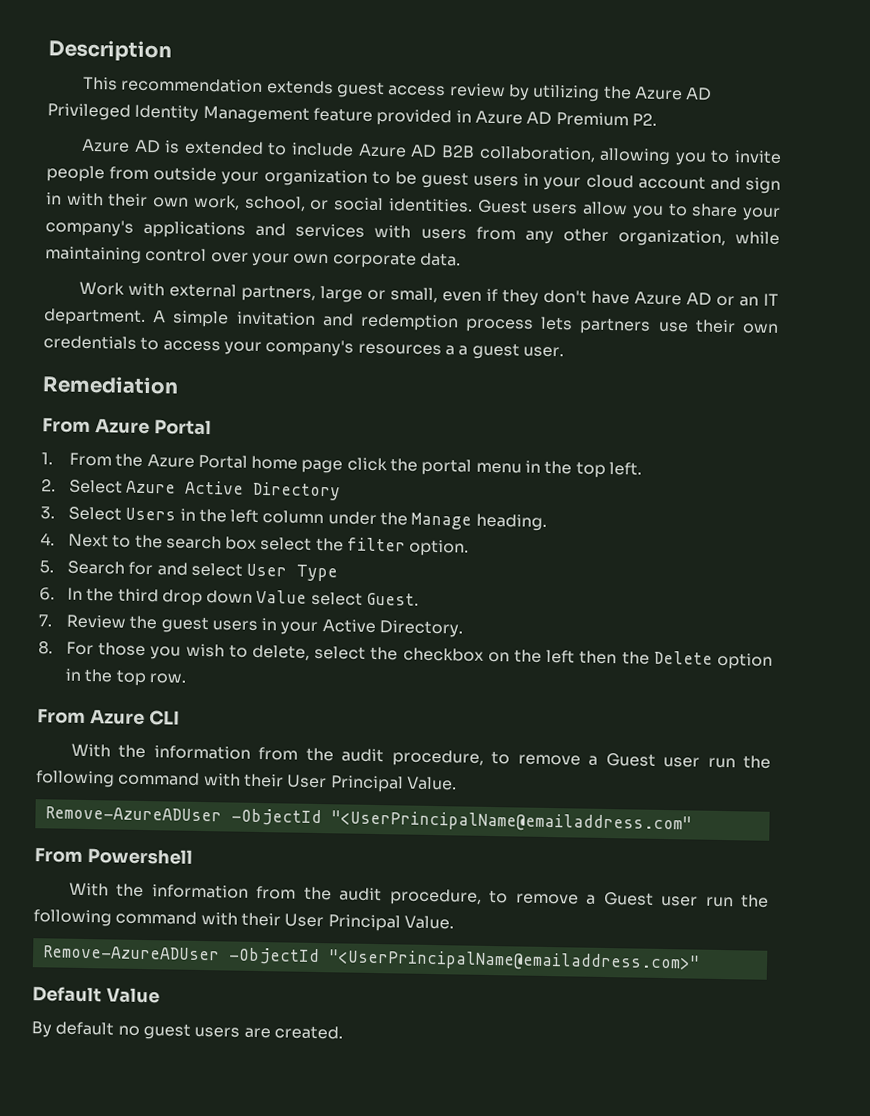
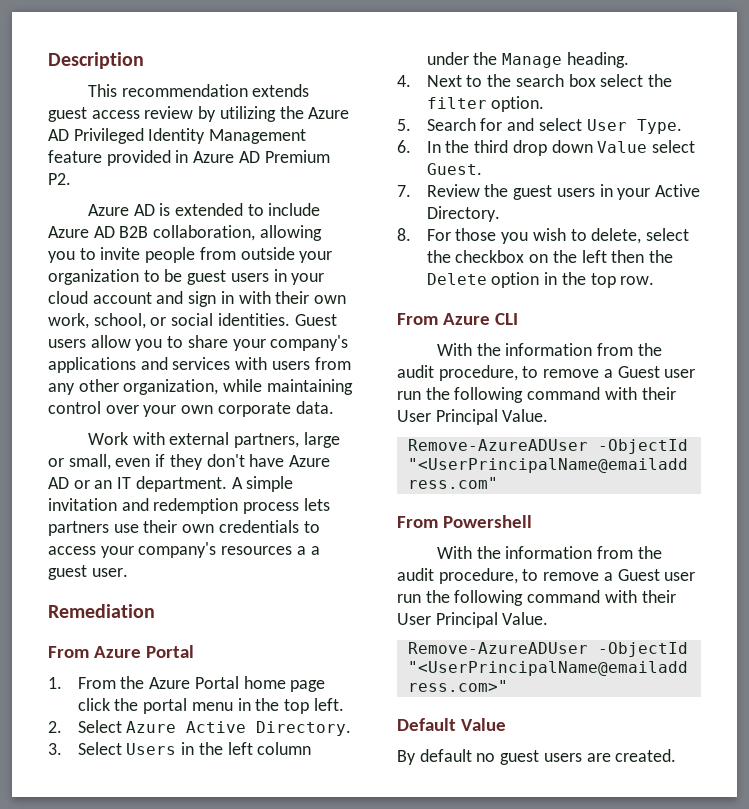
[252,481,342,501] Directory -> [256,721,352,736] Directory.
[296,564,339,582] Type -> [636,119,682,134] Type.

